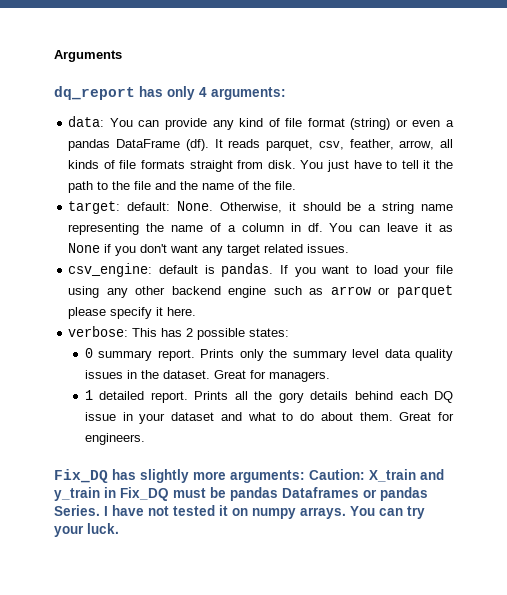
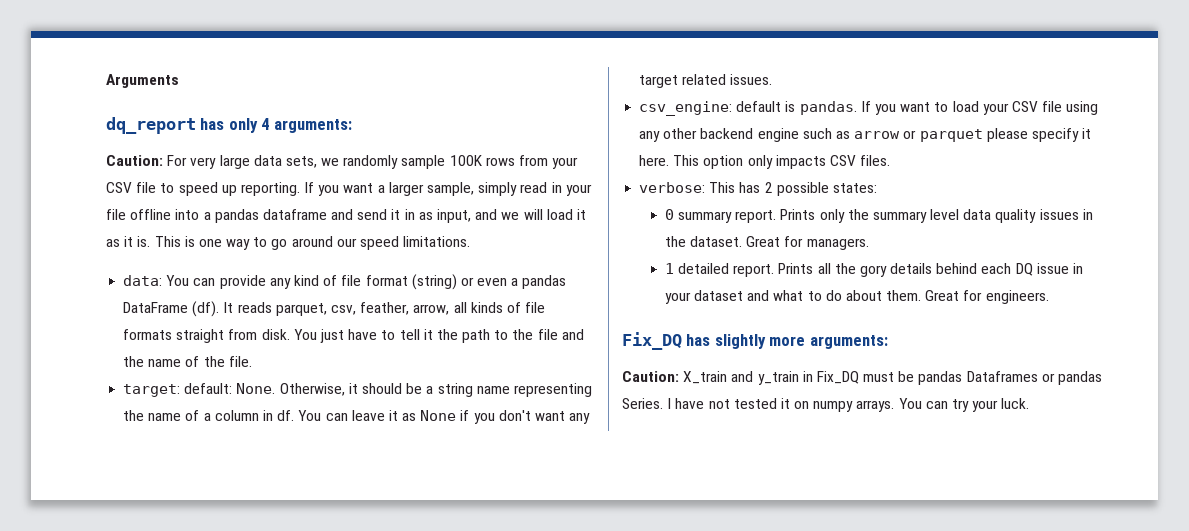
(286, 93) none -> [106,155,579,169] [106,182,592,196] [106,209,586,223] [106,236,471,250] // Caution: For very large data sets, we randomly sample 100K rows from your CSV file to speed up reporting. If you want a larger sample, simply read in your file offline into a pandas dataframe and send it in as input, and we will load it as it is. This is one way to go around our speed limitations.
(431, 271) none -> [1011,101,1038,112] CSV
(197, 311) none -> [673,155,891,169] This option only impacts CSV files.
(305, 476) none -> (888, 342) //

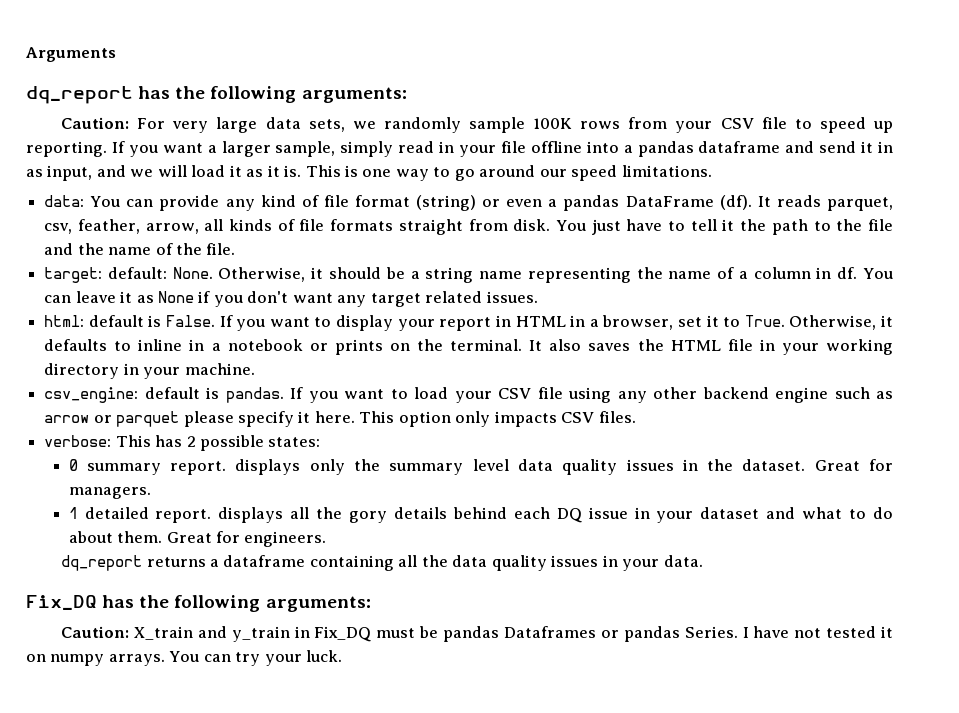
[228,118,270,133] only 4 -> [175,86,297,103] the following
(773, 79) none -> [44,315,893,331] [44,339,893,355] [44,363,255,379] // html: default is False. If you want to display your report in HTML in a browser, set it to True. Otherwise, it defaults to inline in a notebook or prints on the terminal. It also saves the HTML file in your working directory in your machine.
[780,209,816,220] Prints -> [235,459,301,475] displays
[778,263,814,274] Prints -> [218,507,284,523] displays
(1049, 297) none -> [61,555,703,571] // dq_report returns a dataframe containing all the data quality issues in your data.
[714,334,806,349] slightly more -> [139,595,261,612] the following

